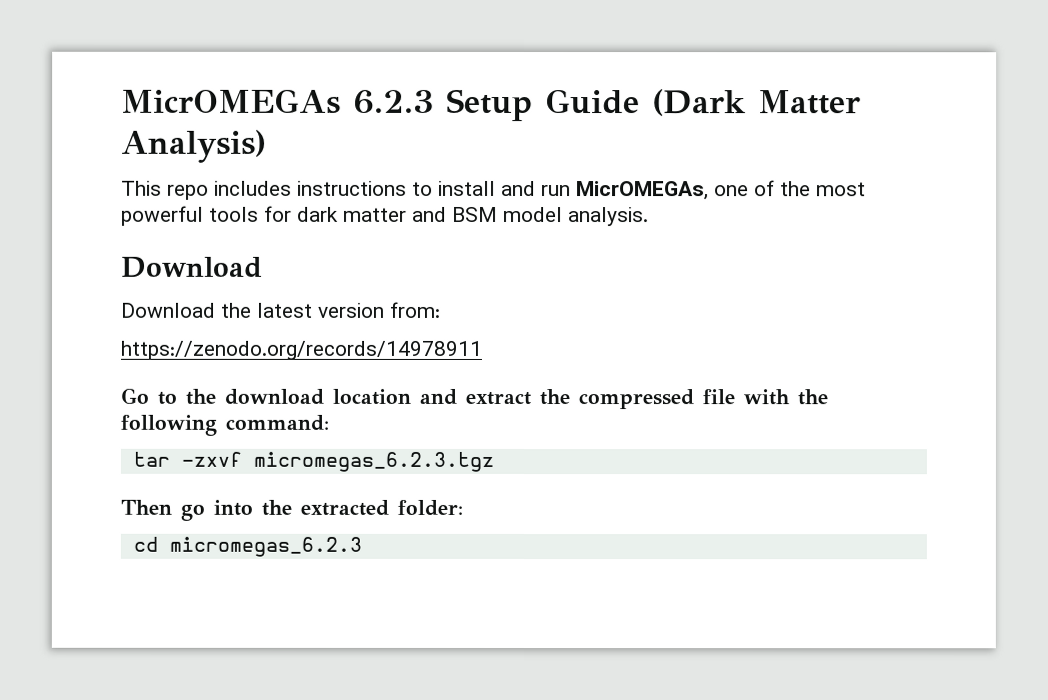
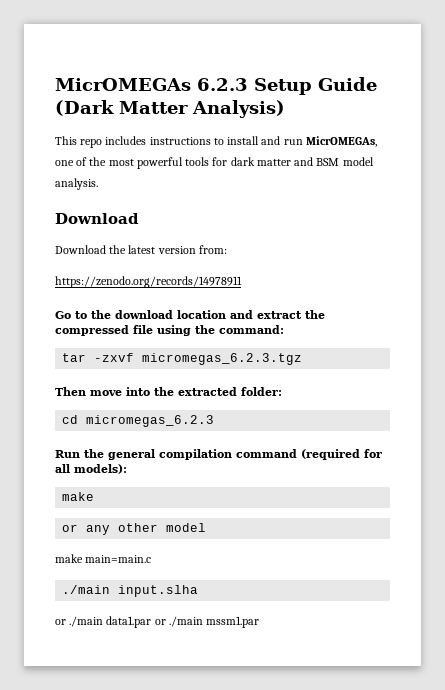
[743,389,828,406] [120,414,217,436] with the following -> [157,325,215,336] using the
[180,504,205,521] go -> [90,390,122,396] move
(362, 546) none -> [55,449,382,460] [55,464,127,474] [62,492,95,501] [62,523,207,535] [55,554,152,563] [62,585,199,597] [55,616,260,628] // Run the general compilation command (required for all models): // make // or any other model // make main=main.c // ./main input.slha // or ./main data1.par or ./main mssm1.par

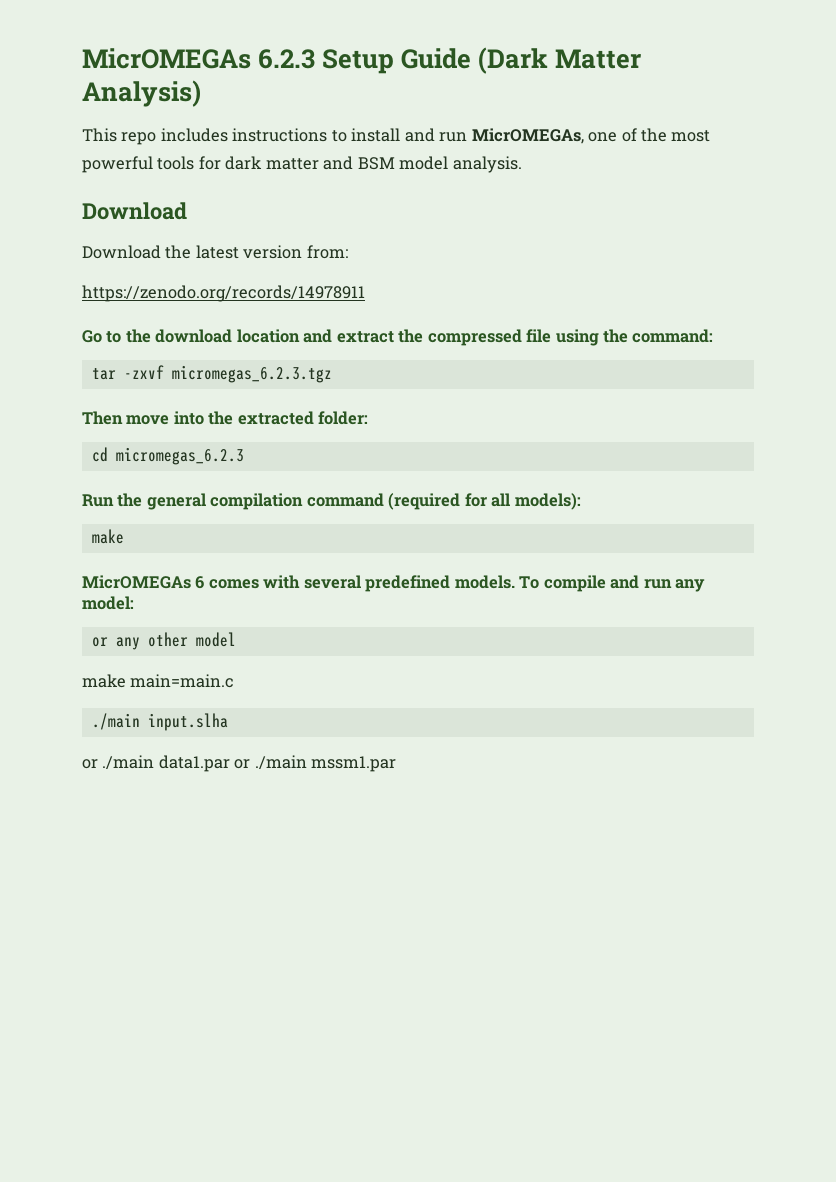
(95, 496) none -> [82,575,706,592] [82,596,134,610] // MicrOMEGAs 6 comes with several predefined models. To compile and run any model:

